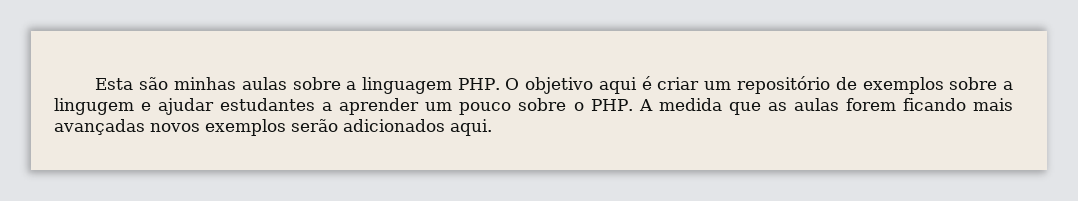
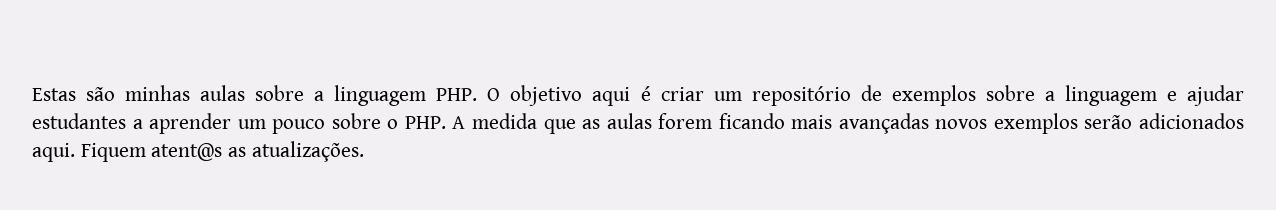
[95,78,134,90] Esta -> [32,88,76,101] Estas
[54,98,134,115] lingugem -> [1064,85,1157,106] linguagem
(492, 127) none -> [80,141,364,162] Fiquem atent@s as atualizações.

